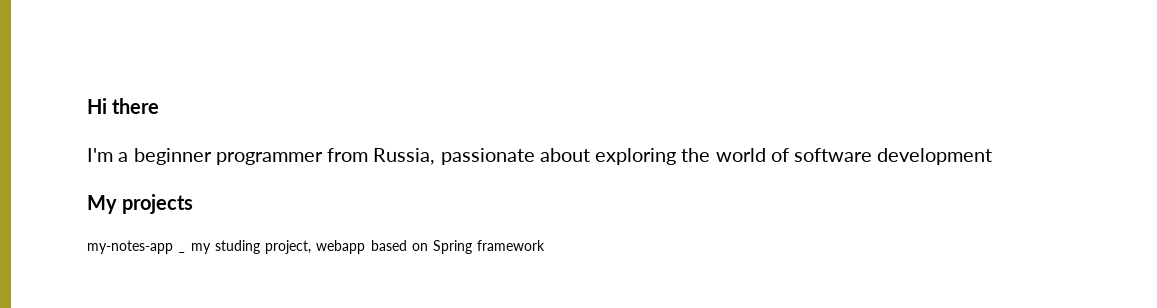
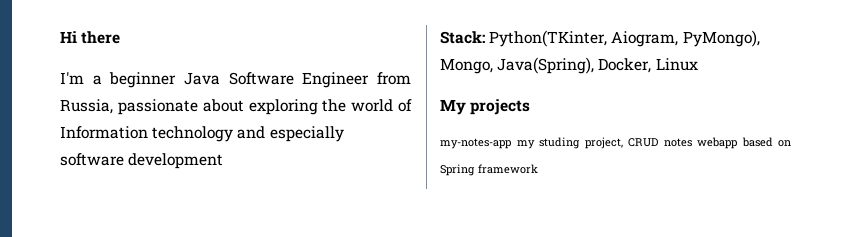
[215,152,323,165] programmer -> [184,72,370,88] Java Software Engineer
[794,148,993,165] software development -> [60,126,344,142] [60,153,224,169] [440,30,760,47] [440,57,698,74] Information technology and especially software development // Stack: Python(TKinter, Aiogram, PyMongo), Mongo, Java(Spring), Docker, Linux
[178,252,186,258] - -> (511, 143) none
(312, 247) none -> [628,138,692,147] CRUD notes

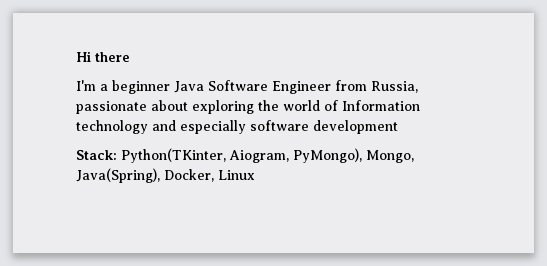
[440,99,531,115] [440,137,791,149] [440,164,539,176] // My projects // my-notes-app my studing project, CRUD notes webapp based on Spring framework -> (255, 175) none

